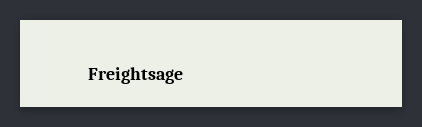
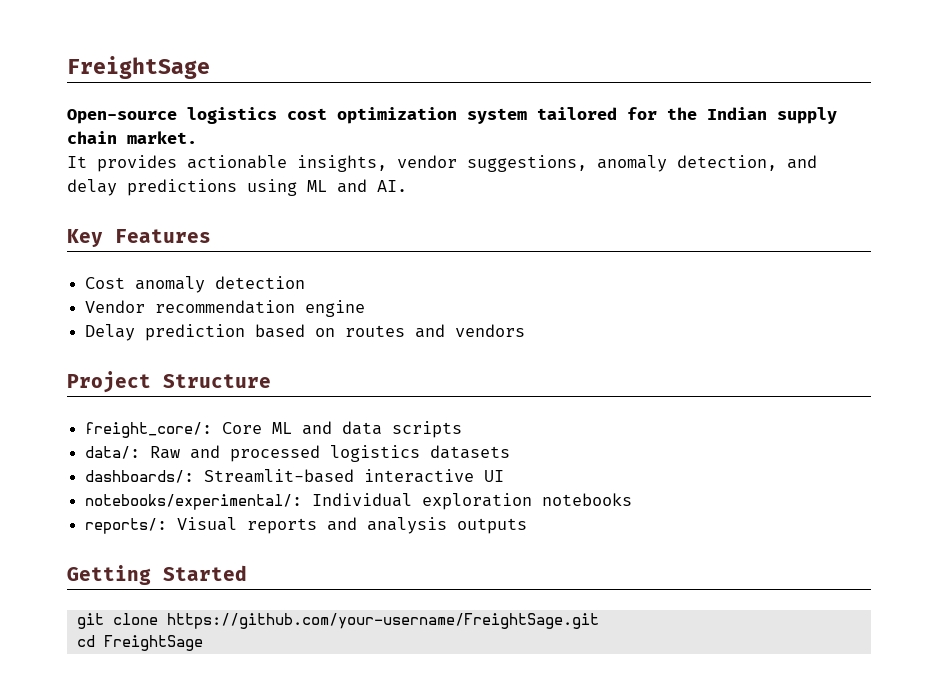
[88,67,183,84] Freightsage -> [67,56,210,79] [67,107,837,124] [67,131,197,144] [67,155,817,172] [67,179,407,196] [67,229,211,247] [85,276,306,293] [85,300,366,317] [85,324,526,341] [67,371,271,393] [85,421,463,438] [85,445,511,462] [85,469,505,483] [85,493,633,510] [85,517,528,534] [67,565,247,585] [76,613,599,629] [76,635,203,651] FreightSage // Open-source logistics cost optimization system tailored for the Indian supply chain market. // It provides actionable insights, vendor suggestions, anomaly detection, and delay predictions using ML and AI. // Key Features // Cost anomaly detection // Vendor recommendation engine // Delay prediction based on routes and vendors // Project Structure // freight_core/: Core ML and data scripts // data/: Raw and processed logistics datasets // dashboards/: Streamlit-based interactive UI // notebooks/experimental/: Individual exploration notebooks // reports/: Visual reports and analysis outputs // Getting Started // git clone https://github.com/your-username/FreightSage.git // cd FreightSage

